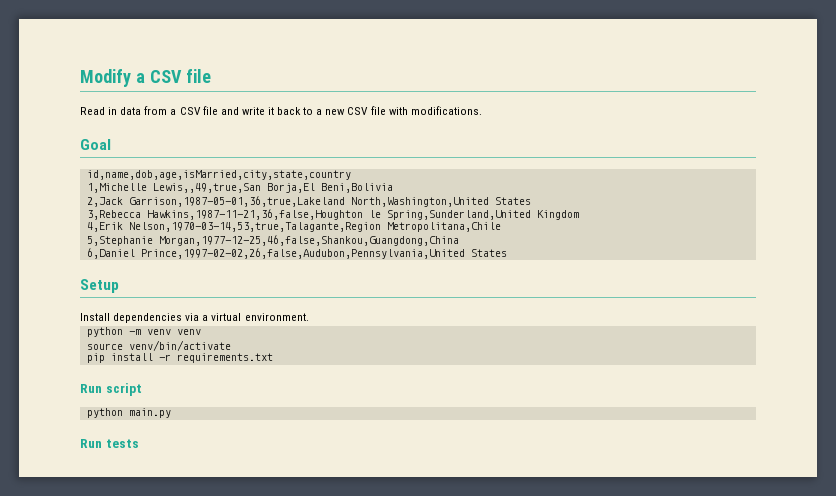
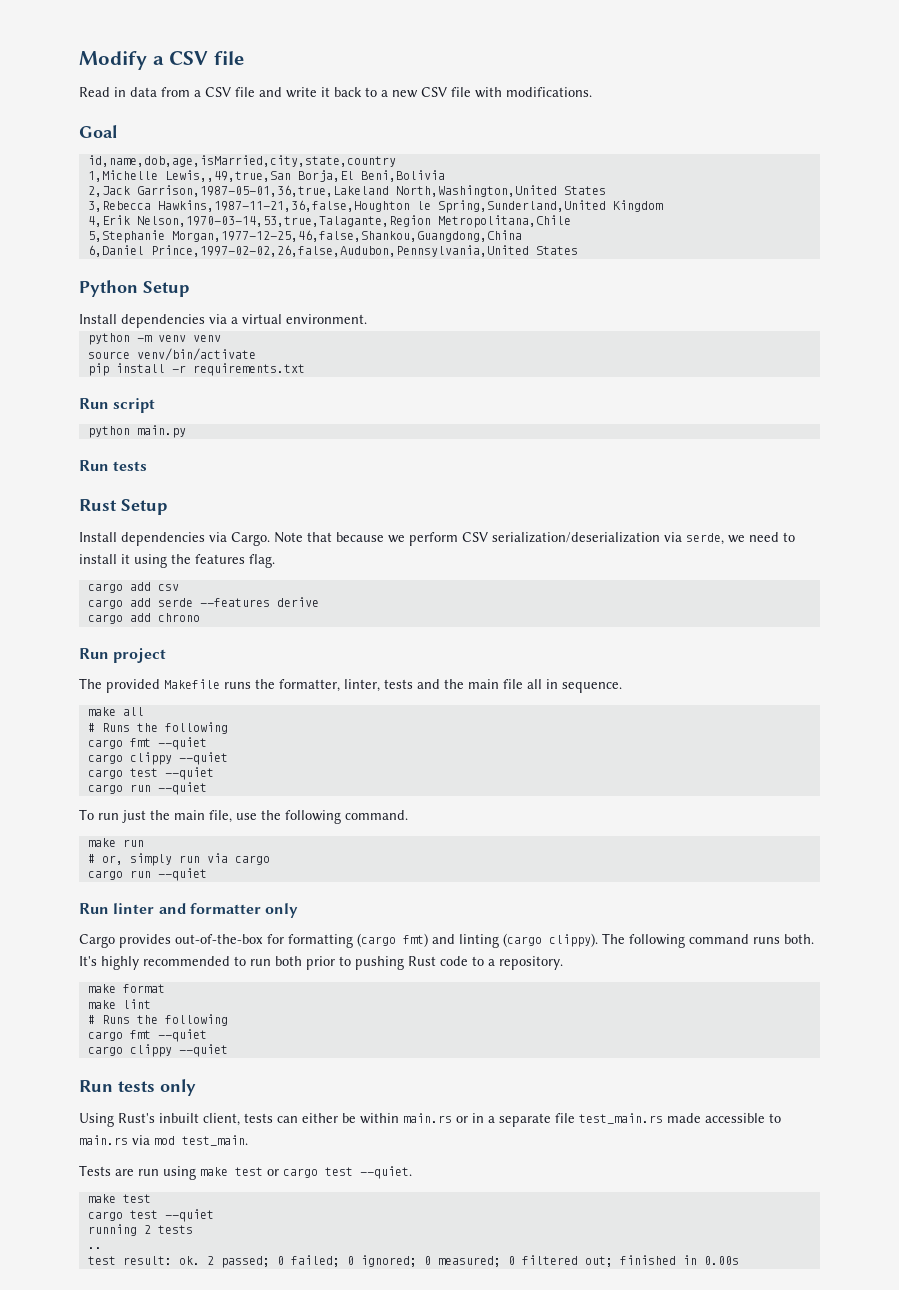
(507, 253) none -> [79,280,138,297] Python
(139, 443) none -> [79,499,168,515] [79,532,795,546] [79,554,275,568] [87,582,179,593] [87,597,319,609] [87,613,200,624] [79,648,167,663] [79,678,622,693] [87,707,144,716] [87,722,228,734] [87,737,207,750] [87,752,228,765] [87,767,214,780] [87,782,207,795] [79,809,408,824] [87,838,144,847] [87,853,270,866] [87,868,207,881] [79,903,299,918] [79,933,814,948] [79,956,563,970] [87,984,165,993] [87,999,151,1009] [87,1014,228,1026] [87,1029,207,1042] [87,1044,228,1057] [79,1079,196,1096] [79,1113,781,1127] [79,1135,248,1146] [79,1165,412,1180] [87,1194,151,1203] [87,1209,214,1222] [87,1224,193,1236] [87,1247,102,1249] [87,1255,739,1268] // Rust Setup // Install dependencies via Cargo. Note that because we perform CSV serialization/deserialization via serde, we need to install it using the features flag. // cargo add csv // cargo add serde --features derive // cargo add chrono // Run project // The provided Makefile runs the formatter, linter, tests and the main file all in sequence. // make all // # Runs the following // cargo fmt --quiet // cargo clippy --quiet // cargo test --quiet // cargo run --quiet // To run just the main file, use the following command. // make run // # or, simply run via cargo // cargo run --quiet // Run linter and formatter only // Cargo provides out-of-the-box for formatting (cargo fmt) and linting (cargo clippy). The following command runs both. It's highly recommended to run both prior to pushing Rust code to a repository. // make format // make lint // # Runs the following // cargo fmt --quiet // cargo clippy --quiet // Run tests only // Using Rust's inbuilt client, tests can either be within main.rs or in a separate file test_main.rs made accessible to main.rs via mod test_main. // Tests are run using make test or cargo test --quiet. // make test // cargo test --quiet // running 2 tests // .. // test result: ok. 2 passed; 0 failed; 0 ignored; 0 measured; 0 filtered out; finished in 0.00s

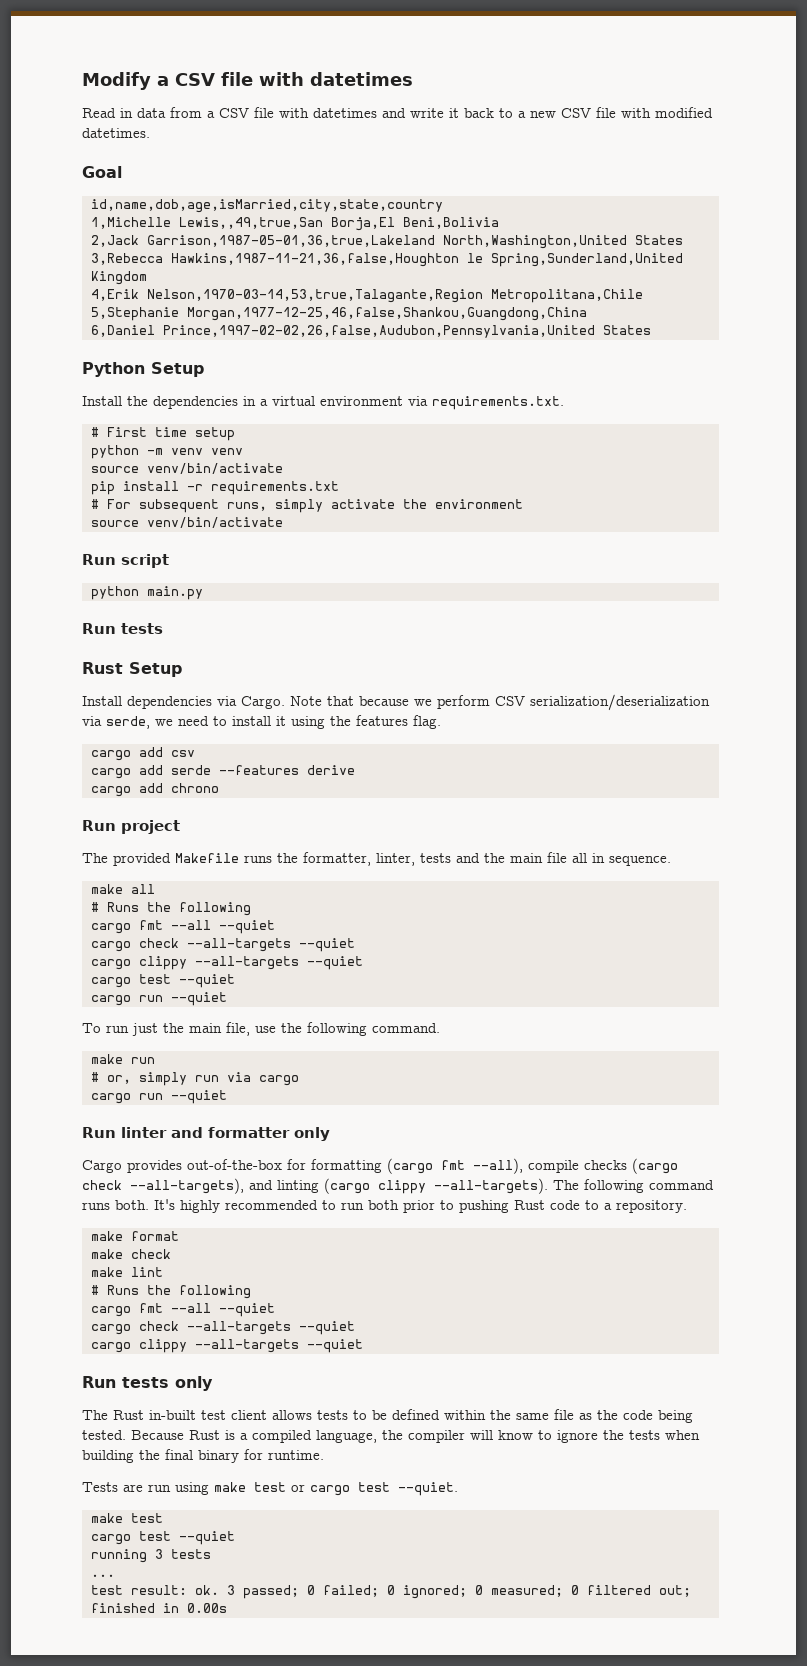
(244, 58) none -> [259,72,413,86] with datetimes
(255, 92) none -> [279,108,377,118] with datetimes
[506,87,592,97] modifications. -> [655,107,713,118] [82,128,150,138] modified datetimes.
[121,314,367,328] dependencies via a virtual environment. -> [127,396,564,410] [90,427,235,441] the dependencies in a virtual environment via requirements.txt. // # First time setup
(305, 369) none -> [90,499,523,513] [90,517,283,528] // # For subsequent runs, simply activate the environment // source venv/bin/activate
[157,737,207,750] [87,752,172,765] --quiet // cargo clippy -> [170,920,275,934] [90,938,355,952] [90,956,299,970] --all --quiet // cargo check --all-targets --quiet // cargo clippy --all-targets
[403,933,428,947] fmt) -> [441,1158,678,1174] [82,1178,244,1194] fmt --all), compile checks (cargo check --all-targets),
[549,933,598,947] clippy). -> [378,1178,548,1194] clippy --all-targets).
(165, 988) none -> [90,1249,171,1259] // make check
[157,1029,207,1042] [87,1044,172,1057] --quiet // cargo clippy -> [170,1303,275,1317] [90,1321,355,1335] [90,1339,299,1353] --all --quiet // cargo check --all-targets --quiet // cargo clippy --all-targets
[79,1113,781,1127] [79,1135,248,1146] Using Rust's inbuilt client, tests can either be within main.rs or in a separate file test_main.rs made accessible to main.rs via mod test_main. -> [82,1409,693,1423] [82,1430,700,1443] [82,1449,324,1463] The Rust in-built test client allows tests to be defined within the same file as the code being tested. Because Rust is a compiled language, the compiler will know to ignore the tests when building the final binary for runtime.
[143,1225,193,1234] [87,1247,102,1249] 2 tests // .. -> [154,1549,211,1559] [90,1574,115,1577] 3 tests // ...
[206,1256,214,1265] 2 -> [226,1585,235,1595] 3

